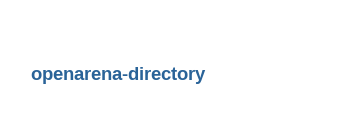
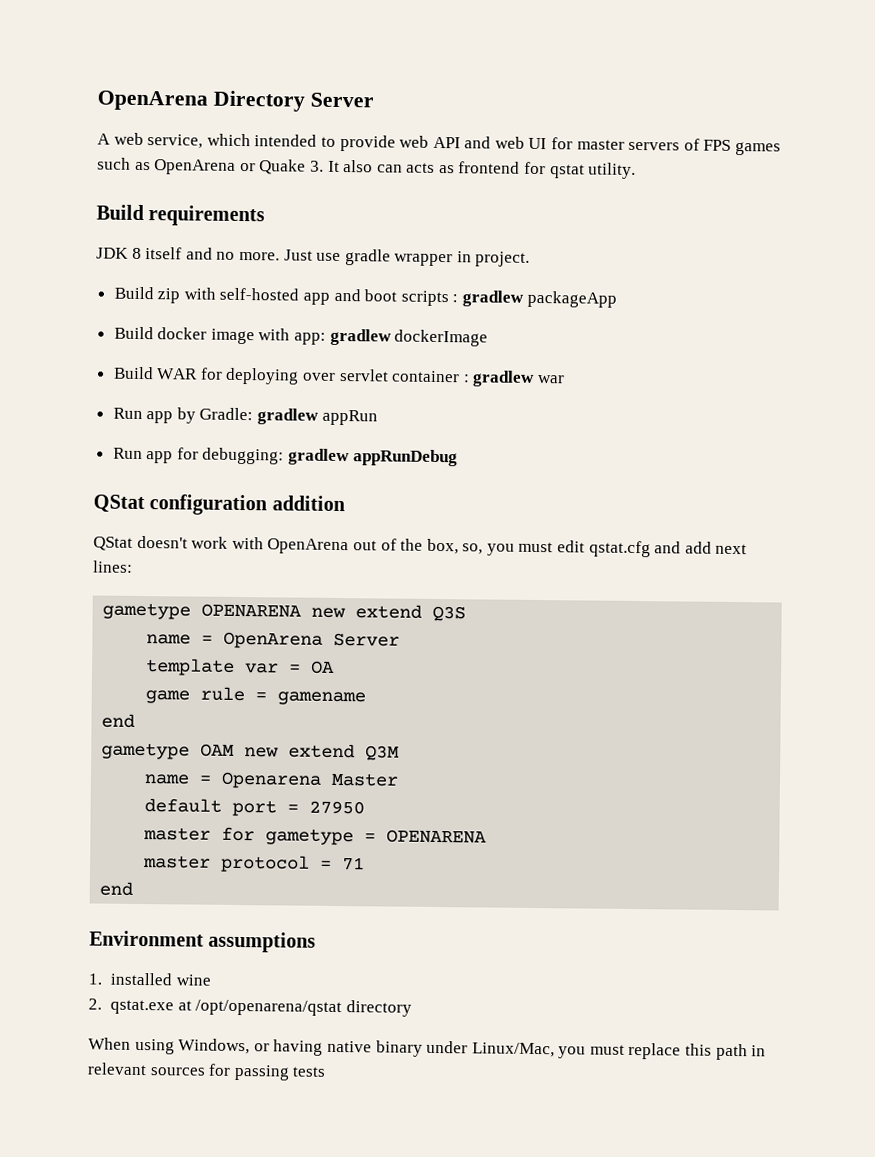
[31,67,206,84] openarena-directory -> [97,90,374,112] [97,132,782,156] [97,157,637,179] [96,204,266,227] [96,247,531,267] [113,286,617,308] [113,326,489,347] [113,366,566,387] [112,407,378,426] [112,447,458,467] [93,494,345,516] [93,535,748,558] [93,560,133,573] [102,602,467,622] [146,631,401,649] [146,658,336,676] [145,686,367,706] [101,713,136,728] [101,742,401,761] [144,771,400,789] [144,798,366,817] [143,826,488,846] [143,854,366,873] [99,881,134,896] [89,930,317,953] [88,972,211,986] [88,998,412,1017] [88,1037,767,1061] [87,1062,327,1081] OpenArena Directory Server // A web service, which intended to provide web API and web UI for master servers of FPS games such as OpenArena or Quake 3. It also can acts as frontend for qstat utility. // Build requirements // JDK 8 itself and no more. Just use gradle wrapper in project. // Build zip with self-hosted app and boot scripts : gradlew packageApp // Build docker image with app: gradlew dockerImage // Build WAR for deploying over servlet container : gradlew war // Run app by Gradle: gradlew appRun // Run app for debugging: gradlew appRunDebug // QStat configuration addition // QStat doesn't work with OpenArena out of the box, so, you must edit qstat.cfg and add next lines: // gametype OPENARENA new extend Q3S // name = OpenArena Server // template var = OA // game rule = gamename // end // gametype OAM new extend Q3M // name = Openarena Master // default port = 27950 // master for gametype = OPENARENA // master protocol = 71 // end // Environment assumptions // 1. installed wine // 2. qstat.exe at /opt/openarena/qstat directory // When using Windows, or having native binary under Linux/Mac, you must replace this path in relevant sources for passing tests

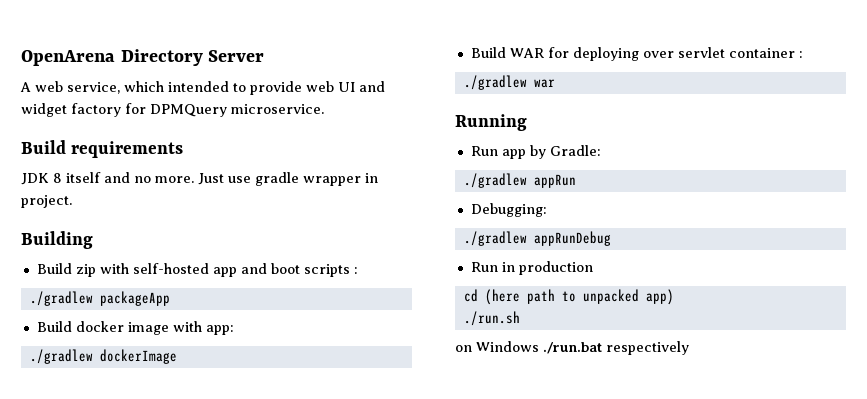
[432,136,782,156] [97,157,637,179] API and web UI for master servers of FPS games such as OpenArena or Quake 3. It also can acts as frontend for qstat utility. -> [338,81,385,92] [21,103,324,117] UI and widget factory for DPMQuery microservice.
(531, 259) none -> [21,231,93,249] // Building
[462,290,525,307] gradlew -> [29,291,93,306] // ./gradlew
[329,328,392,346] gradlew -> [29,349,93,364] // ./gradlew
[472,370,536,387] gradlew -> [463,75,527,90] // ./gradlew
(566, 379) none -> [455,114,527,131] // Running
[257,408,320,425] gradlew -> [463,173,527,188] // ./gradlew
[112,447,458,467] [93,494,345,516] [93,535,748,558] [93,560,133,573] [102,602,467,622] [146,631,401,649] [146,658,336,676] [145,686,367,706] [101,713,136,728] [101,742,401,761] [144,771,400,789] [144,798,366,817] [143,826,488,846] [143,854,366,873] [99,881,134,896] [89,930,317,953] [88,972,211,986] [88,998,412,1017] [88,1037,767,1061] [87,1062,327,1081] Run app for debugging: gradlew appRunDebug // QStat configuration addition // QStat doesn't work with OpenArena out of the box, so, you must edit qstat.cfg and add next lines: // gametype OPENARENA new extend Q3S // name = OpenArena Server // template var = OA // game rule = gamename // end // gametype OAM new extend Q3M // name = Openarena Master // default port = 27950 // master for gametype = OPENARENA // master protocol = 71 // end // Environment assumptions // 1. installed wine // 2. qstat.exe at /opt/openarena/qstat directory // When using Windows, or having native binary under Linux/Mac, you must replace this path in relevant sources for passing tests -> [470,203,547,217] [463,231,611,246] [470,261,593,275] [463,289,674,305] [463,311,520,326] [455,341,689,355] Debugging: // ./gradlew appRunDebug // Run in production // cd (here path to unpacked app) // ./run.sh // on Windows ./run.bat respectively

